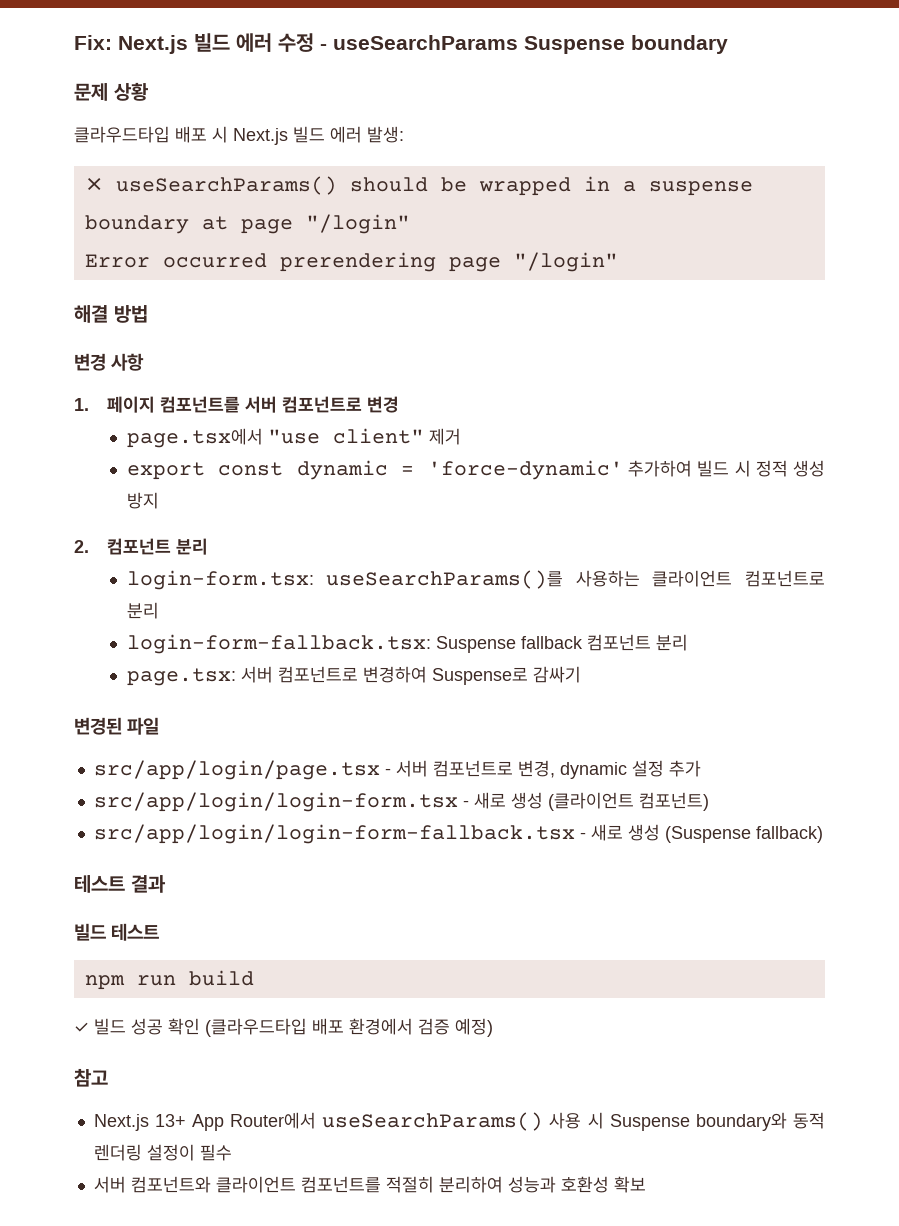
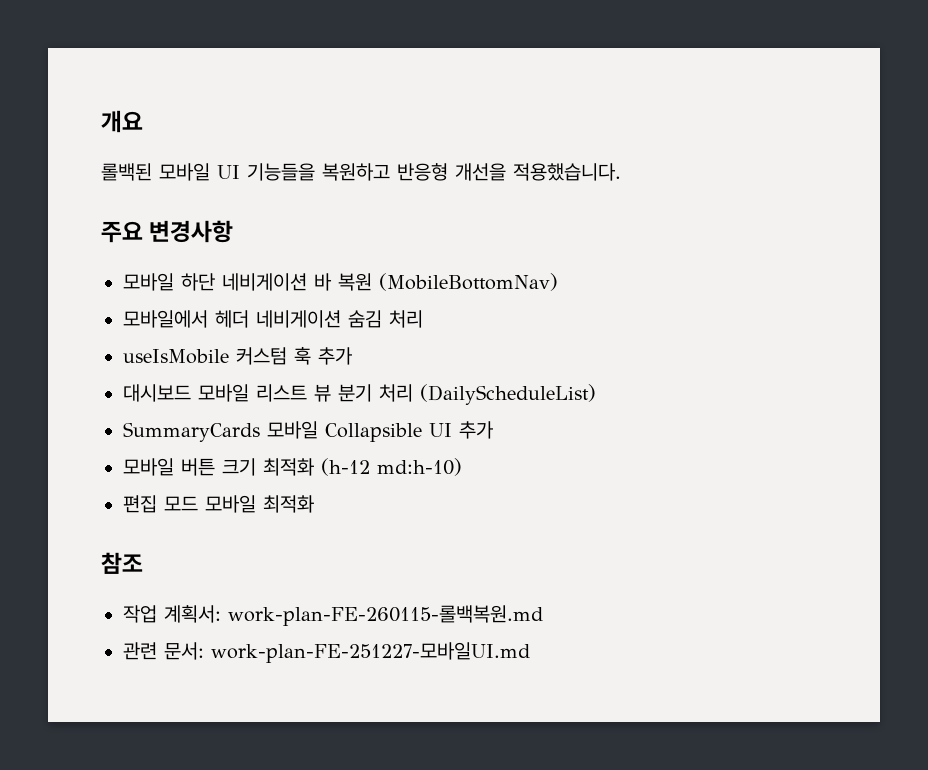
[74,33,728,54] [74,82,148,101] [74,126,404,145] [84,176,753,196] [84,214,410,234] [84,252,618,272] [74,305,148,323] [74,353,145,371] [74,396,399,413] [126,428,461,448] [126,460,825,480] [126,492,159,509] [74,538,208,555] [126,570,825,590] [126,602,159,619] [126,634,688,654] [126,666,581,686] [74,717,160,735] [93,760,701,780] [93,792,709,812] [93,824,823,844] [74,875,166,893] [74,923,160,941] [84,970,254,990] [74,1018,493,1037] [74,1068,108,1087] [93,1112,825,1131] [93,1144,232,1161] [93,1176,646,1193] Fix: Next.js 빌드 에러 수정 - useSearchParams Suspense boundary // 문제 상황 // 클라우드타입 배포 시 Next.js 빌드 에러 발생: // ⨯ useSearchParams() should be wrapped in a suspense boundary at page "/login" // Error occurred prerendering page "/login" // 해결 방법 // 변경 사항 // 1. 페이지 컴포넌트를 서버 컴포넌트로 변경 // page.tsx에서 "use client" 제거 // export const dynamic = 'force-dynamic' 추가하여 빌드 시 정적 생성 방지 // 2. 컴포넌트 분리 // login-form.tsx: useSearchParams()를 사용하는 클라이언트 컴포넌트로 분리 // login-form-fallback.tsx: Suspense fallback 컴포넌트 분리 // page.tsx: 서버 컴포넌트로 변경하여 Suspense로 감싸기 // 변경된 파일 // src/app/login/page.tsx - 서버 컴포넌트로 변경, dynamic 설정 추가 // src/app/login/login-form.tsx - 새로 생성 (클라이언트 컴포넌트) // src/app/login/login-form-fallback.tsx - 새로 생성 (Suspense fallback) // 테스트 결과 // 빌드 테스트 // npm run build // ✓ 빌드 성공 확인 (클라우드타입 배포 환경에서 검증 예정) // 참고 // Next.js 13+ App Router에서 useSearchParams() 사용 시 Suspense boundary와 동적 렌더링 설정이 필수 // 서버 컴포넌트와 클라이언트 컴포넌트를 적절히 분리하여 성능과 호환성 확보 -> [101,110,143,133] [101,163,621,181] [101,220,234,243] [123,273,558,291] [123,310,423,328] [123,346,352,365] [123,384,596,405] [123,421,493,442] [123,458,462,476] [123,495,314,513] [101,552,143,574] [123,605,543,626] [123,642,530,663] 개요 // 롤백된 모바일 UI 기능들을 복원하고 반응형 개선을 적용했습니다. // 주요 변경사항 // 모바일 하단 네비게이션 바 복원 (MobileBottomNav) // 모바일에서 헤더 네비게이션 숨김 처리 // useIsMobile 커스텀 훅 추가 // 대시보드 모바일 리스트 뷰 분기 처리 (DailyScheduleList) // SummaryCards 모바일 Collapsible UI 추가 // 모바일 버튼 크기 최적화 (h-12 md:h-10) // 편집 모드 모바일 최적화 // 참조 // 작업 계획서: work-plan-FE-260115-롤백복원.md // 관련 문서: work-plan-FE-251227-모바일UI.md

